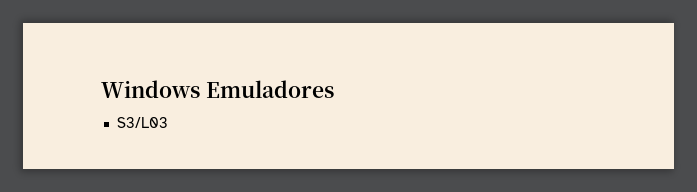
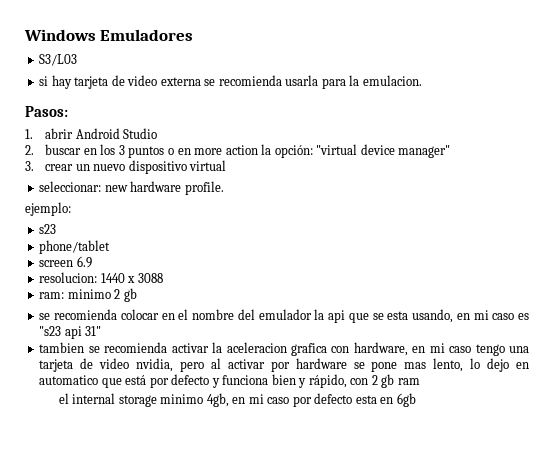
(168, 122) none -> [39,75,422,89] [25,106,68,117] [25,128,158,139] [25,144,451,158] [25,160,227,174] [39,181,224,195] [25,202,71,216] [39,224,57,234] [39,240,111,254] [39,256,92,268] [39,272,163,283] [39,288,137,302] [39,309,529,323] [39,326,102,339] [39,342,529,356] [39,358,530,372] [39,374,420,388] [58,393,416,407] // si hay tarjeta de video externa se recomienda usarla para la emulacion. // Pasos: // 1. abrir Android Studio // 2. buscar en los 3 puntos o en more action la opción: "virtual device manager" // 3. crear un nuevo dispositivo virtual // seleccionar: new hardware profile. // ejemplo: // s23 // phone/tablet // screen 6.9 // resolucion: 1440 x 3088 // ram: minimo 2 gb // se recomienda colocar en el nombre del emulador la api que se esta usando, en mi caso es "s23 api 31" // tambien se recomienda activar la aceleracion grafica con hardware, en mi caso tengo una tarjeta de video nvidia, pero al activar por hardware se pone mas lento, lo dejo en automatico que está por defecto y funciona bien y rápido, con 2 gb ram // el internal storage minimo 4gb, en mi caso por defecto esta en 6gb

